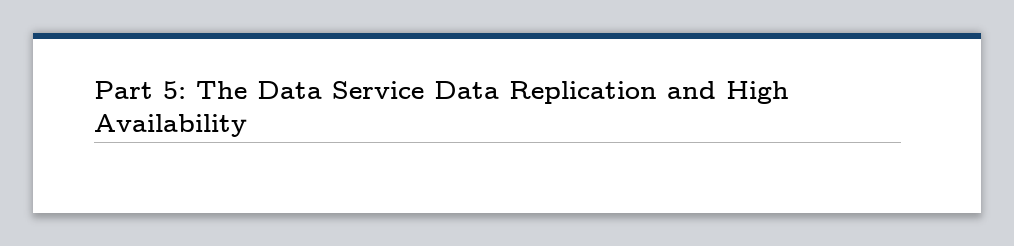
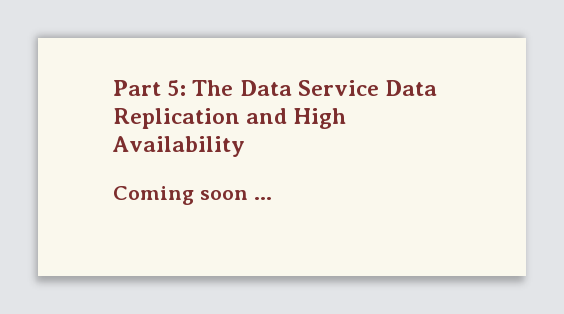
(247, 125) none -> [113,186,272,205] // Coming soon ...

